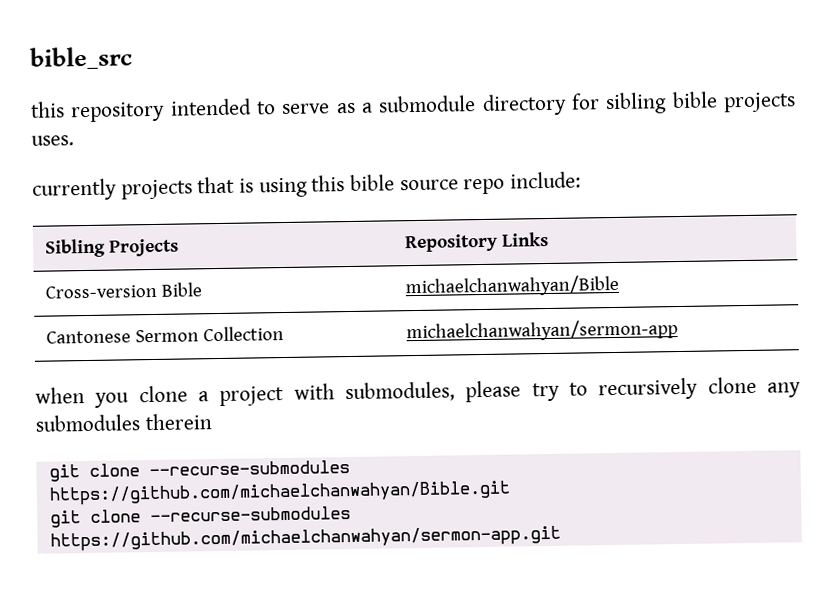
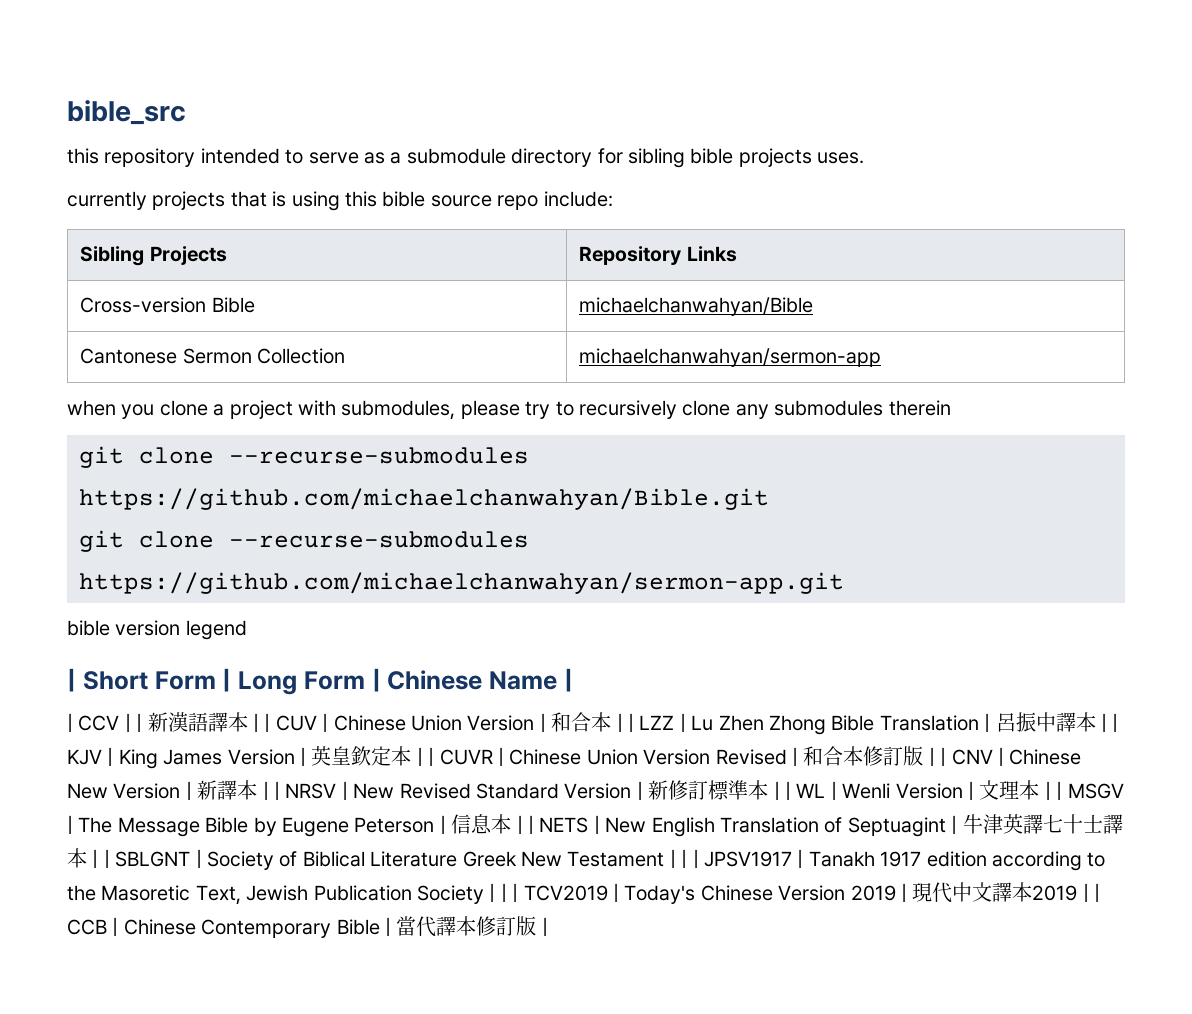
(561, 538) none -> [67,620,247,640] [67,668,573,695] [67,712,1119,735] [67,746,1082,769] [67,780,1124,800] [67,814,1123,837] [67,848,1106,871] [67,882,1101,905] [67,916,548,938] // bible version legend // | Short Form | Long Form | Chinese Name | // | CCV | | 新漢語譯本 | | CUV | Chinese Union Version | 和合本 | | LZZ | Lu Zhen Zhong Bible Translation | 呂振中譯本 | | KJV | King James Version | 英皇欽定本 | | CUVR | Chinese Union Version Revised | 和合本修訂版 | | CNV | Chinese New Version | 新譯本 | | NRSV | New Revised Standard Version | 新修訂標準本 | | WL | Wenli Version | 文理本 | | MSGV | The Message Bible by Eugene Peterson | 信息本 | | NETS | New English Translation of Septuagint | 牛津英譯七十士譯本 | | SBLGNT | Society of Biblical Literature Greek New Testament | | | JPSV1917 | Tanakh 1917 edition according to the Masoretic Text, Jewish Publication Society | | | TCV2019 | Today's Chinese Version 2019 | 現代中文譯本2019 | | CCB | Chinese Contemporary Bible | 當代譯本修訂版 |

